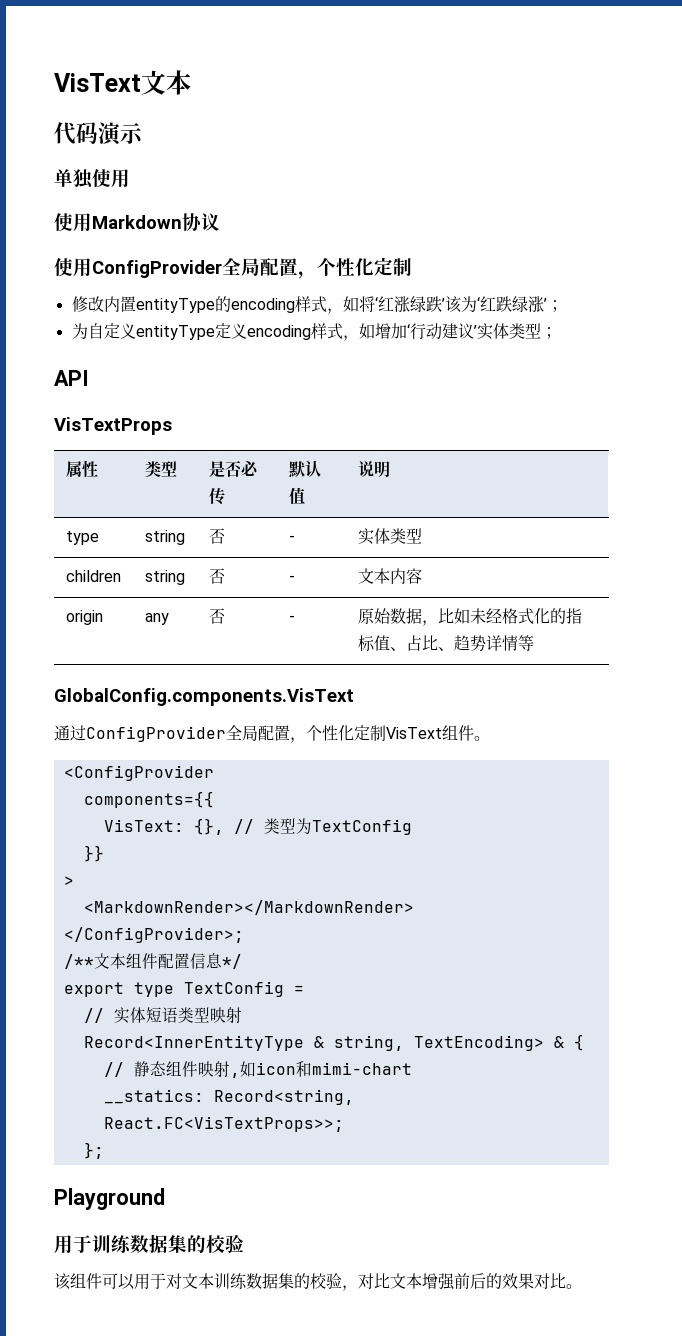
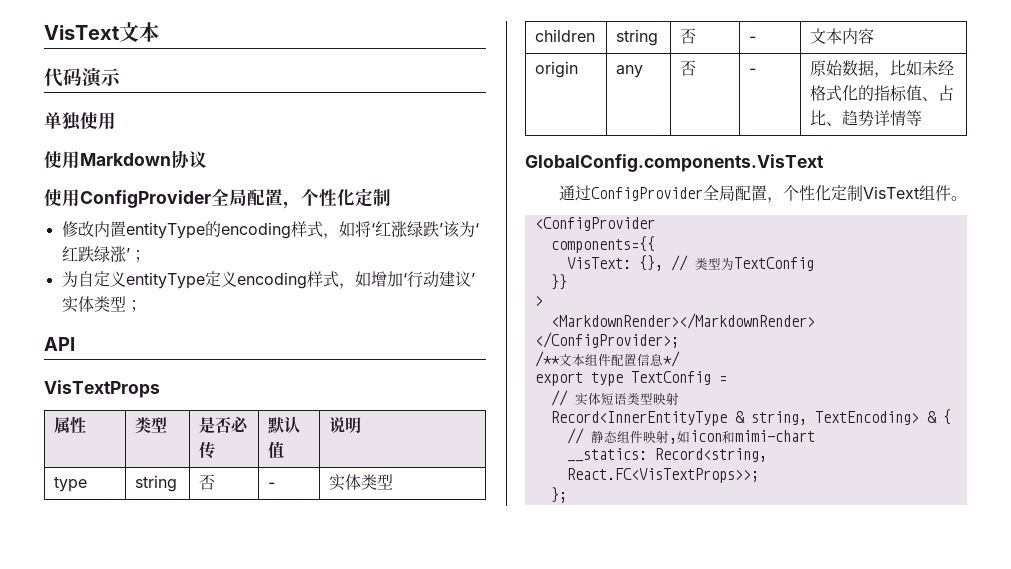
[54,1188,165,1210] [54,1234,244,1254] [54,1273,582,1291] // Playground // 用于训练数据集的校验 // 该组件可以用于对文本训练数据集的校验，对比文本增强前后的效果对比。 -> (567, 495) none

